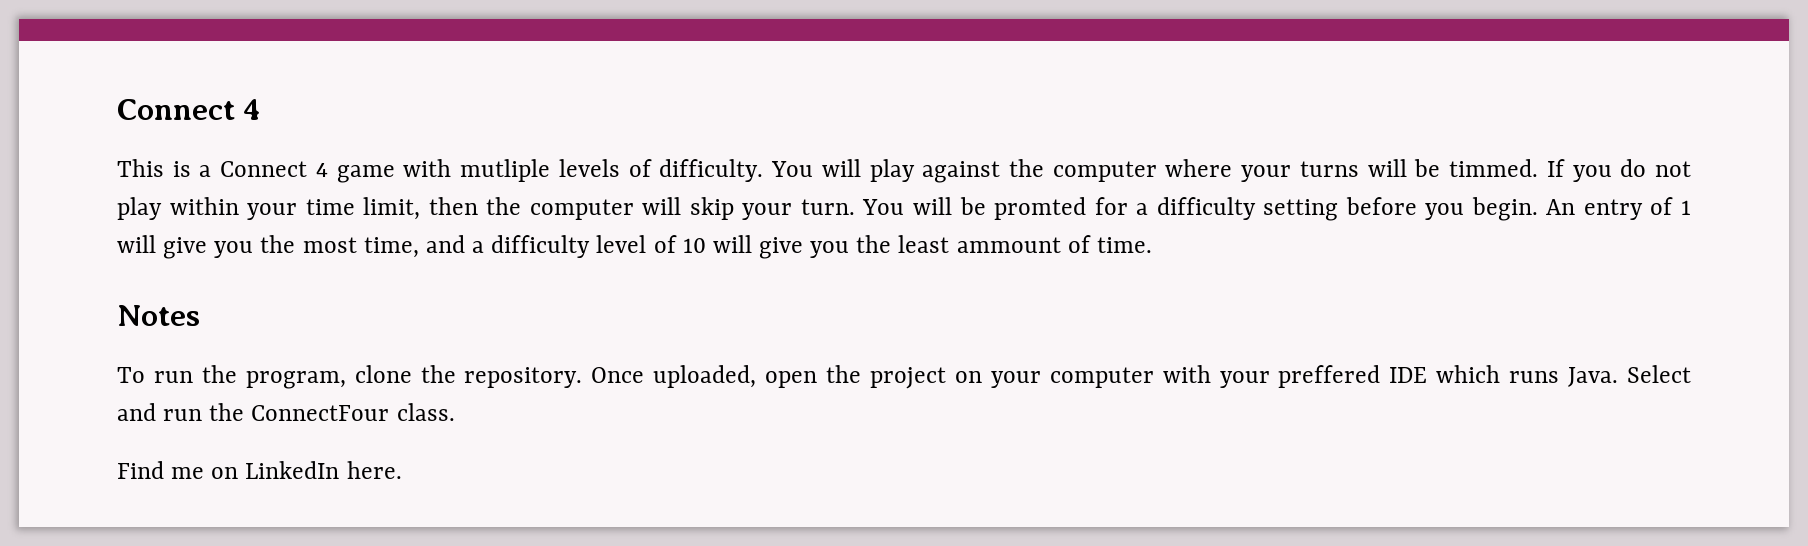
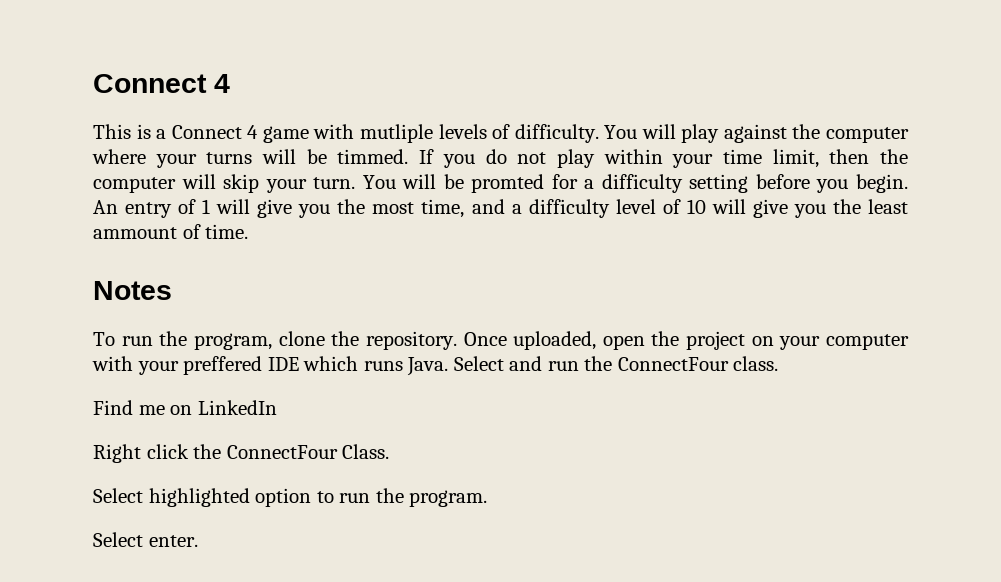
[346,461,402,479] here. -> [93,444,390,463] [93,488,488,507] [93,532,198,547] // Right click the ConnectFour Class. // Select highlighted option to run the program. // Select enter.

